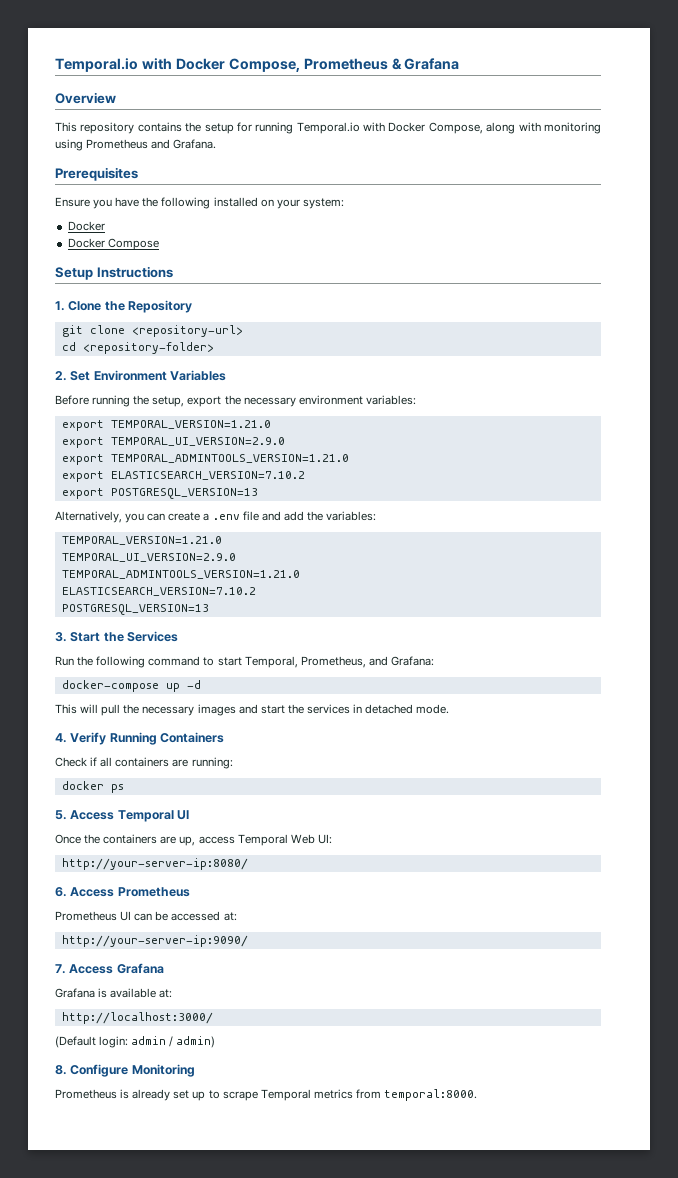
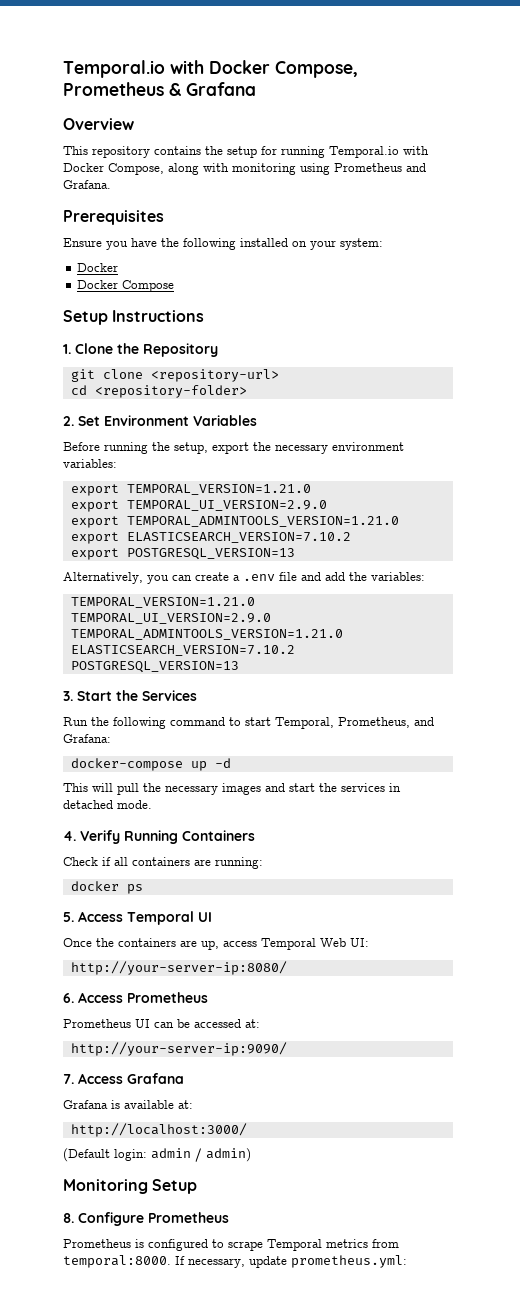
(216, 1042) none -> [63,1179,198,1194] // Monitoring Setup
[131,1064,195,1077] Monitoring -> [148,1212,229,1223] Prometheus
[132,1089,206,1101] already set up -> [148,1239,208,1251] configured
(478, 1095) none -> [175,1255,407,1268] If necessary, update prometheus.yml:

